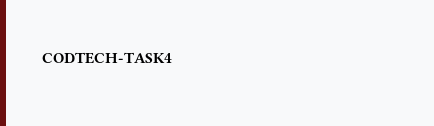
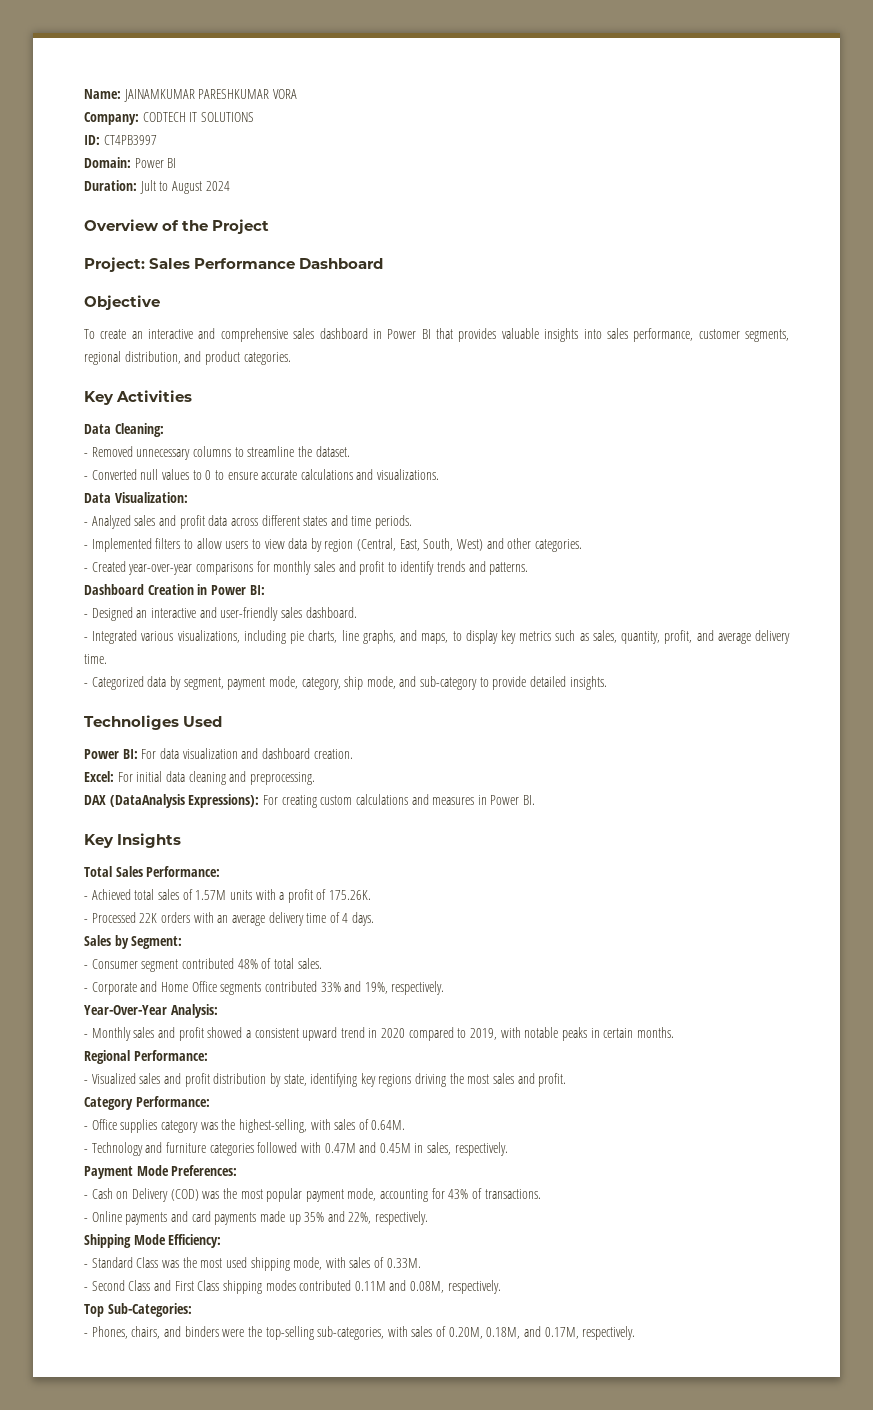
[42,52,172,64] CODTECH-TASK4 -> [84,89,297,102] [84,112,254,125] [84,135,157,145] [84,157,177,168] [84,180,230,194] [84,219,270,234] [84,257,384,272] [84,295,160,310] [84,328,790,342] [84,351,291,365] [84,390,193,405] [84,423,164,437] [84,446,350,460] [84,469,440,480] [84,492,188,503] [84,515,413,529] [84,538,582,552] [84,561,529,575] [84,584,265,595] [84,607,357,621] [84,630,791,644] [84,654,107,664] [84,676,607,690] [84,715,223,730] [84,748,353,759] [84,771,315,785] [84,794,536,808] [84,833,182,848] [84,866,221,877] [84,889,372,903] [84,912,375,926] [84,935,183,949] [84,958,322,972] [84,981,445,995] [84,1004,218,1018] [84,1027,674,1041] [84,1050,208,1064] [84,1073,567,1087] [84,1096,210,1110] [84,1119,406,1133] [84,1142,508,1156] [84,1165,238,1179] [84,1188,541,1202] [84,1211,429,1225] [84,1234,222,1248] [84,1257,421,1271] [84,1280,501,1294] [84,1303,192,1317] [84,1326,636,1340] Name: JAINAMKUMAR PARESHKUMAR VORA // Company: CODTECH IT SOLUTIONS // ID: CT4PB3997 // Domain: Power BI // Duration: Jult to August 2024 // Overview of the Project // Project: Sales Performance Dashboard // Objective // To create an interactive and comprehensive sales dashboard in Power BI that provides valuable insights into sales performance, customer segments, regional distribution, and product categories. // Key Activities // Data Cleaning: // - Removed unnecessary columns to streamline the dataset. // - Converted null values to 0 to ensure accurate calculations and visualizations. // Data Visualization: // - Analyzed sales and profit data across different states and time periods. // - Implemented filters to allow users to view data by region (Central, East, South, West) and other categories. // - Created year-over-year comparisons for monthly sales and profit to identify trends and patterns. // Dashboard Creation in Power BI: // - Designed an interactive and user-friendly sales dashboard. // - Integrated various visualizations, including pie charts, line graphs, and maps, to display key metrics such as sales, quantity, profit, and average delivery time. // - Categorized data by segment, payment mode, category, ship mode, and sub-category to provide detailed insights. // Technoliges Used // Power BI: For data visualization and dashboard creation. // Excel: For initial data cleaning and preprocessing. // DAX (DataAnalysis Expressions): For creating custom calculations and measures in Power BI. // Key Insights // Total Sales Performance: // - Achieved total sales of 1.57M units with a profit of 175.26K. // - Processed 22K orders with an average delivery time of 4 days. // Sales by Segment: // - Consumer segment contributed 48% of total sales. // - Corporate and Home Office segments contributed 33% and 19%, respectively. // Year-Over-Year Analysis: // - Monthly sales and profit showed a consistent upward trend in 2020 compared to 2019, with notable peaks in certain months. // Regional Performance: // - Visualized sales and profit distribution by state, identifying key regions driving the most sales and profit. // Category Performance: // - Office supplies category was the highest-selling, with sales of 0.64M. // - Technology and furniture categories followed with 0.47M and 0.45M in sales, respectively. // Payment Mode Preferences: // - Cash on Delivery (COD) was the most popular payment mode, accounting for 43% of transactions. // - Online payments and card payments made up 35% and 22%, respectively. // Shipping Mode Efficiency: // - Standard Class was the most used shipping mode, with sales of 0.33M. // - Second Class and First Class shipping modes contributed 0.11M and 0.08M, respectively. // Top Sub-Categories: // - Phones, chairs, and binders were the top-selling sub-categories, with sales of 0.20M, 0.18M, and 0.17M, respectively.

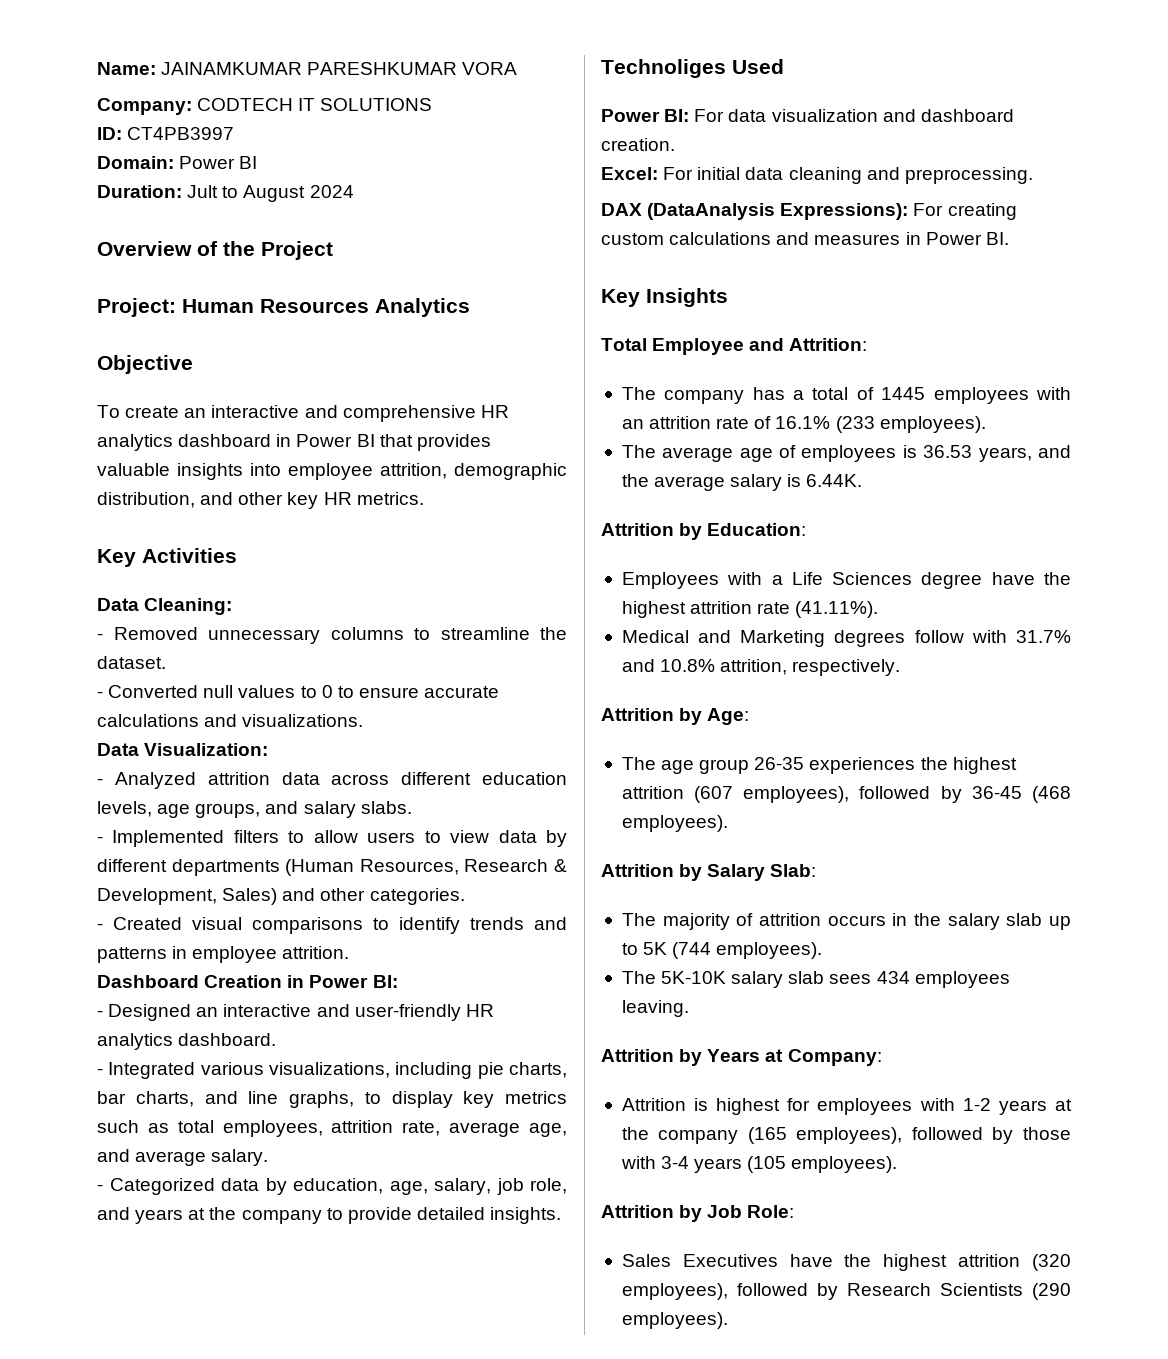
[149,258,384,269] Sales Performance Dashboard -> [182,298,470,317] Human Resources Analytics
[293,328,315,339] sales -> [480,405,509,418] [97,434,173,451] HR analytics
[606,328,790,342] [84,351,291,365] sales performance, customer segments, regional distribution, and product categories. -> [288,463,567,480] [97,492,424,509] employee attrition, demographic distribution, and other key HR metrics.
[134,515,413,529] sales and profit data across different states and time periods. -> [207,772,567,785] [97,801,412,818] attrition data across different education levels, age groups, and salary slabs.
[324,538,484,552] region (Central, East, South, West) -> [97,859,568,876] [97,888,278,905] different departments (Human Resources, Research & Development, Sales)
[128,561,529,575] year-over-year comparisons for monthly sales and profit to identify trends and patterns. -> [192,917,567,934] [97,946,350,963] visual comparisons to identify trends and patterns in employee attrition.
[280,607,302,618] sales -> [465,1004,494,1017] [97,1033,173,1050] HR analytics
[341,630,449,644] line graphs, and maps, -> [97,1091,354,1108] bar charts, and line graphs,
[592,630,791,644] [84,654,107,664] [84,676,478,690] sales, quantity, profit, and average delivery time. // - Categorized data by segment, payment mode, category, ship mode, and sub-category -> [177,1120,568,1137] [97,1149,269,1166] [97,1178,567,1195] [97,1207,322,1224] total employees, attrition rate, average age, and average salary. // - Categorized data by education, age, salary, job role, and years at the company
[115,866,221,877] [84,889,372,903] [84,912,375,926] [84,935,183,949] [84,958,322,972] [84,981,445,995] [84,1004,218,1018] [84,1027,674,1041] [84,1050,208,1064] [84,1073,567,1087] [84,1096,210,1110] [84,1119,406,1133] [84,1142,508,1156] [84,1165,238,1179] [84,1188,541,1202] [84,1211,429,1225] [84,1234,222,1248] [84,1257,421,1271] [84,1280,501,1294] [84,1303,192,1317] [84,1326,636,1340] Sales Performance: // - Achieved total sales of 1.57M units with a profit of 175.26K. // - Processed 22K orders with an average delivery time of 4 days. // Sales by Segment: // - Consumer segment contributed 48% of total sales. // - Corporate and Home Office segments contributed 33% and 19%, respectively. // Year-Over-Year Analysis: // - Monthly sales and profit showed a consistent upward trend in 2020 compared to 2019, with notable peaks in certain months. // Regional Performance: // - Visualized sales and profit distribution by state, identifying key regions driving the most sales and profit. // Category Performance: // - Office supplies category was the highest-selling, with sales of 0.64M. // - Technology and furniture categories followed with 0.47M and 0.45M in sales, respectively. // Payment Mode Preferences: // - Cash on Delivery (COD) was the most popular payment mode, accounting for 43% of transactions. // - Online payments and card payments made up 35% and 22%, respectively. // Shipping Mode Efficiency: // - Standard Class was the most used shipping mode, with sales of 0.33M. // - Second Class and First Class shipping modes contributed 0.11M and 0.08M, respectively. // Top Sub-Categories: // - Phones, chairs, and binders were the top-selling sub-categories, with sales of 0.20M, 0.18M, and 0.17M, respectively. -> [652,338,868,355] [621,387,1071,404] [621,416,986,433] [621,445,1071,462] [621,474,863,491] [601,523,807,540] [621,572,1071,589] [621,601,879,618] [621,630,1071,647] [621,659,901,676] [601,708,750,725] [621,757,1017,774] [621,786,1071,803] [621,815,728,832] [601,864,817,881] [621,913,1071,930] [621,942,823,959] [621,971,1010,988] [621,1000,689,1017] [601,1049,882,1066] [621,1098,1072,1115] [621,1127,1071,1144] [620,1156,898,1173] [601,1205,795,1222] [621,1254,1071,1271] [621,1283,1071,1300] [621,1312,728,1329] Employee and Attrition: // The company has a total of 1445 employees with an attrition rate of 16.1% (233 employees). // The average age of employees is 36.53 years, and the average salary is 6.44K. // Attrition by Education: // Employees with a Life Sciences degree have the highest attrition rate (41.11%). // Medical and Marketing degrees follow with 31.7% and 10.8% attrition, respectively. // Attrition by Age: // The age group 26-35 experiences the highest attrition (607 employees), followed by 36-45 (468 employees). // Attrition by Salary Slab: // The majority of attrition occurs in the salary slab up to 5K (744 employees). // The 5K-10K salary slab sees 434 employees leaving. // Attrition by Years at Company: // Attrition is highest for employees with 1-2 years at the company (165 employees), followed by those with 3-4 years (105 employees). // Attrition by Job Role: // Sales Executives have the highest attrition (320 employees), followed by Research Scientists (290 employees).

